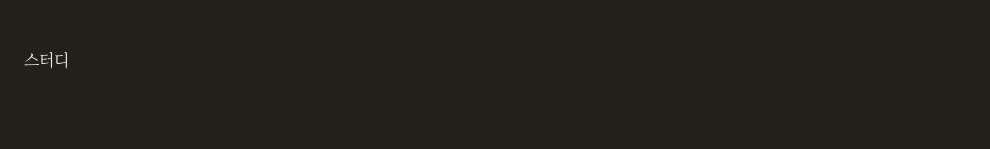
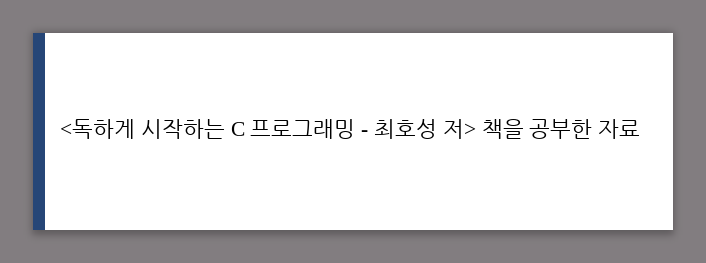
[24,51,69,69] 스터디 -> [60,119,641,139] <독하게 시작하는 C 프로그래밍 - 최호성 저> 책을 공부한 자료

